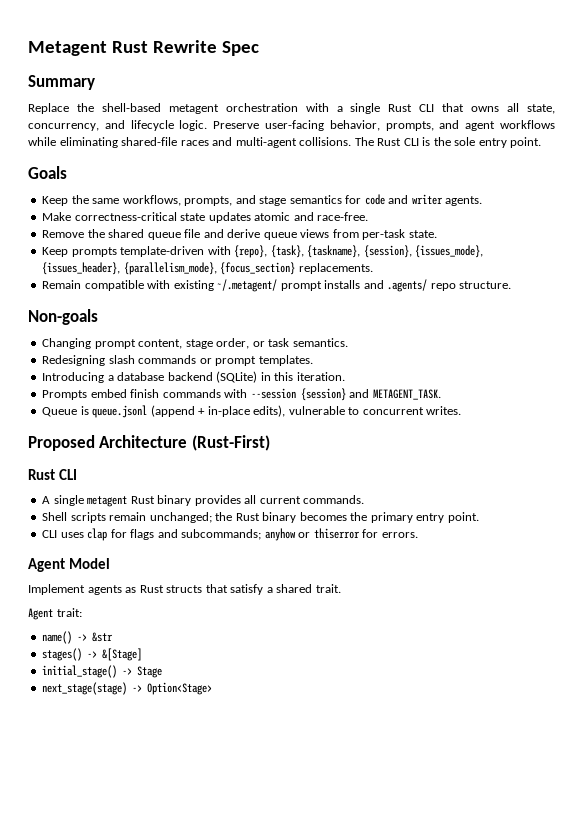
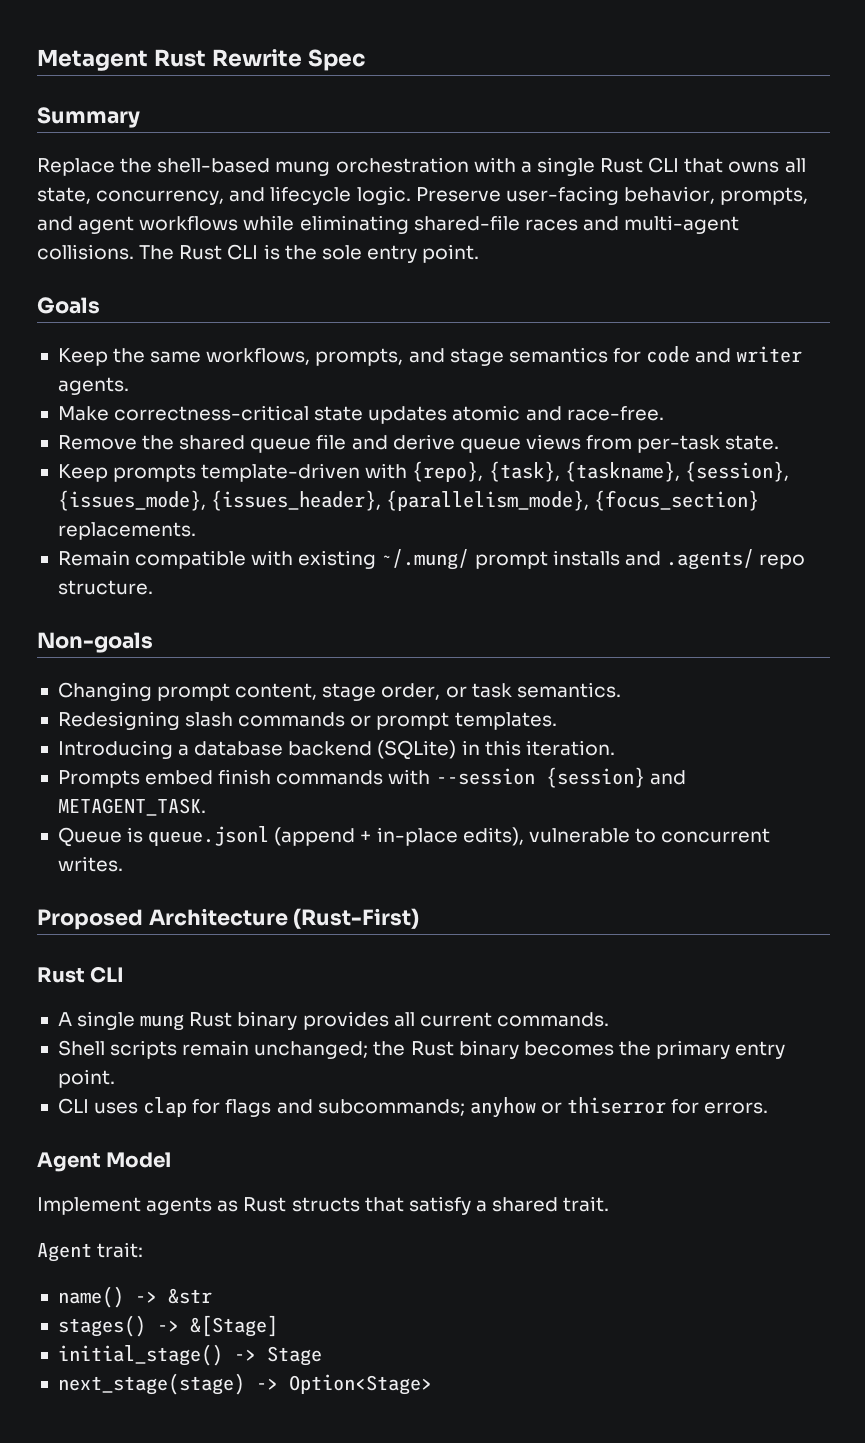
[168,104,219,114] metagent -> [275,161,331,176] mung
[217,279,278,292] ~/.metagent/ -> [381,549,470,570] ~/.mung/
[87,496,128,507] metagent -> [140,1014,185,1031] mung

